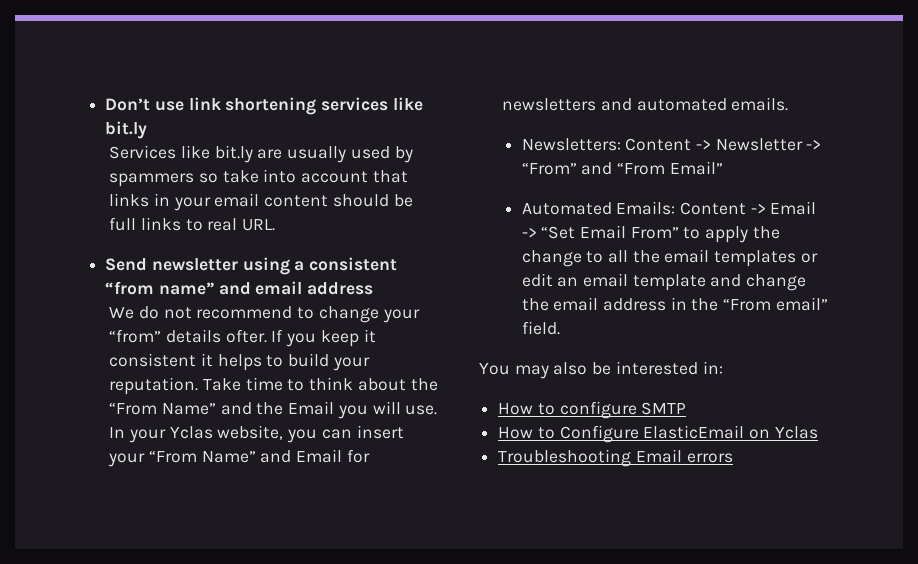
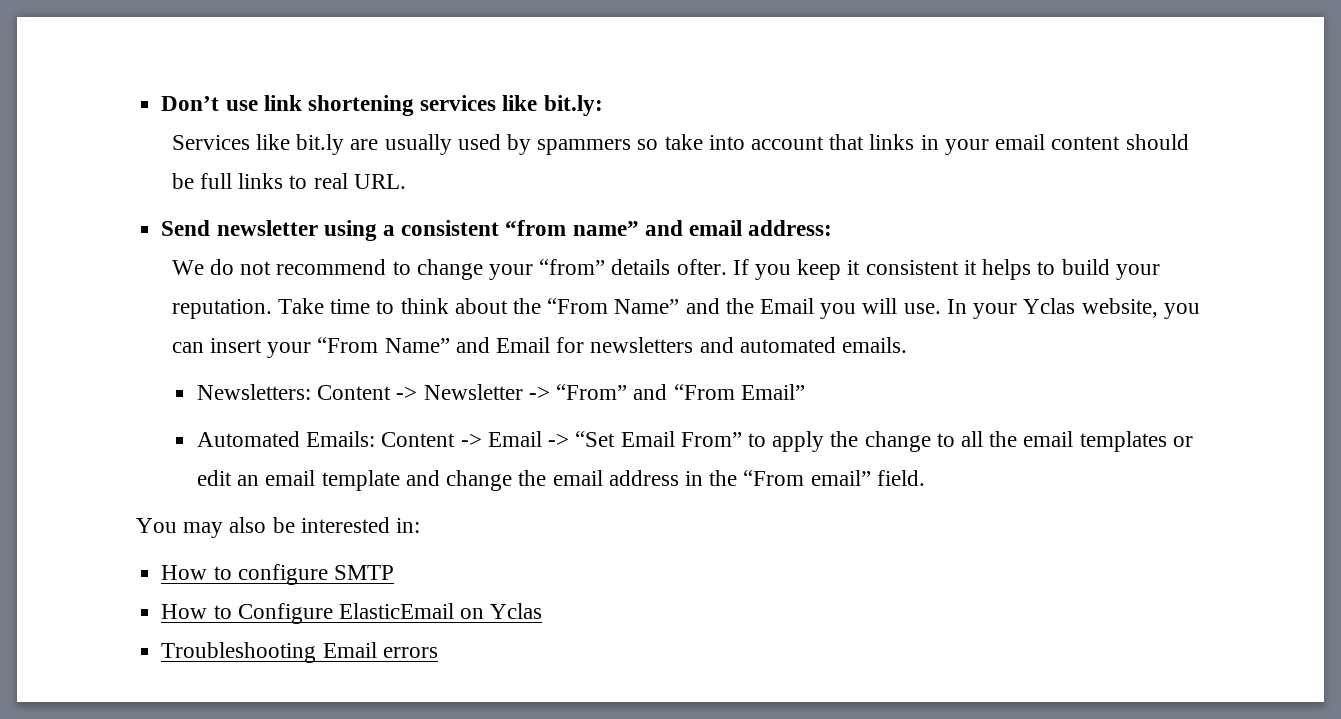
[105,121,148,139] bit.ly -> [543,95,603,116] bit.ly:
[307,282,374,295] address -> [748,220,833,236] address:

